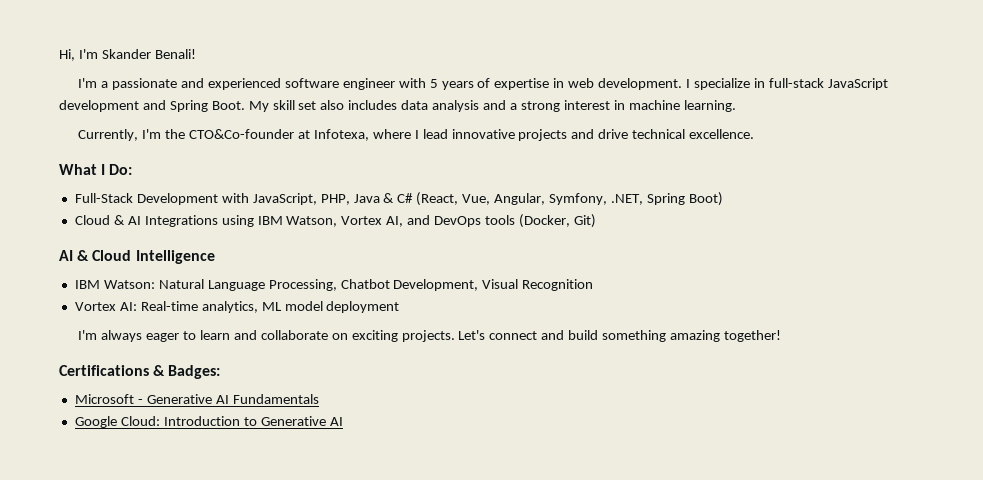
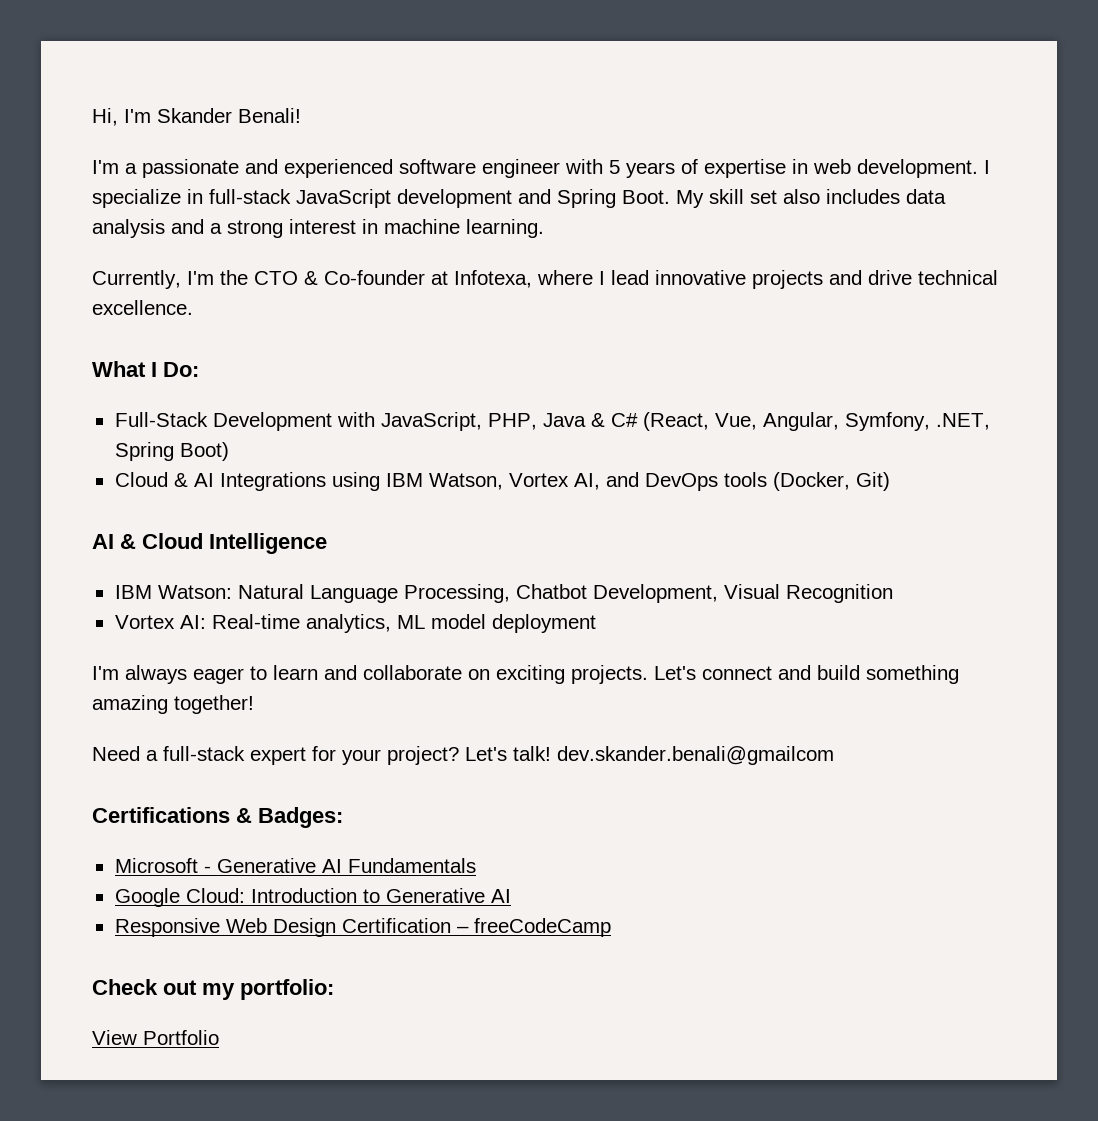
[189,129,295,139] CTO&Co-founder -> [254,270,425,285] CTO & Co-founder
(781, 336) none -> [92,746,834,765] // Need a full-stack expert for your project? Let's talk! dev.skander.benali@gmailcom
(343, 421) none -> [114,918,611,937] [92,979,334,1000] [92,1030,219,1045] // Responsive Web Design Certification – freeCodeCamp // Check out my portfolio: // View Portfolio

